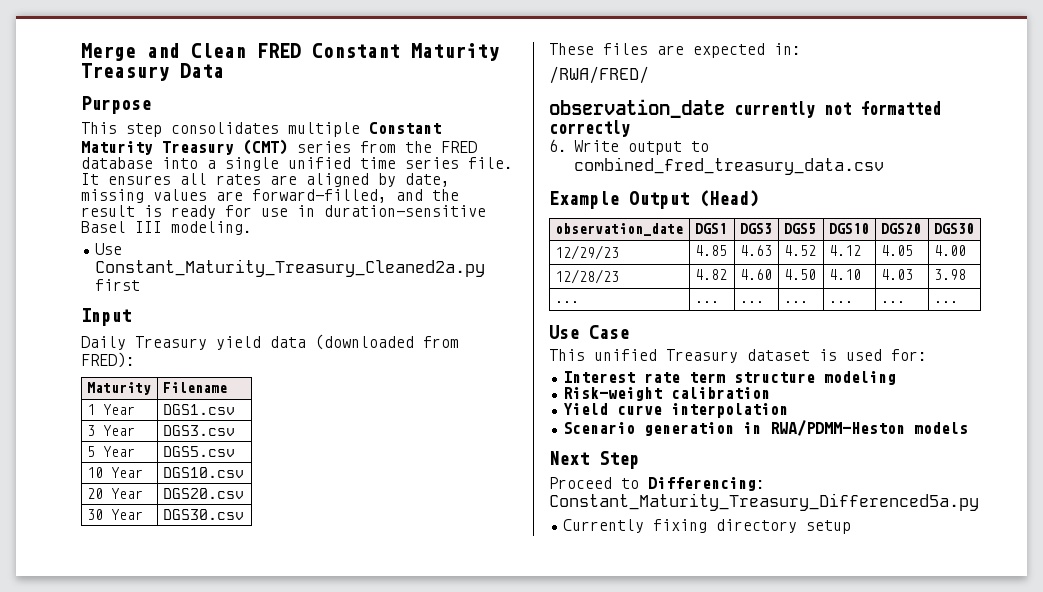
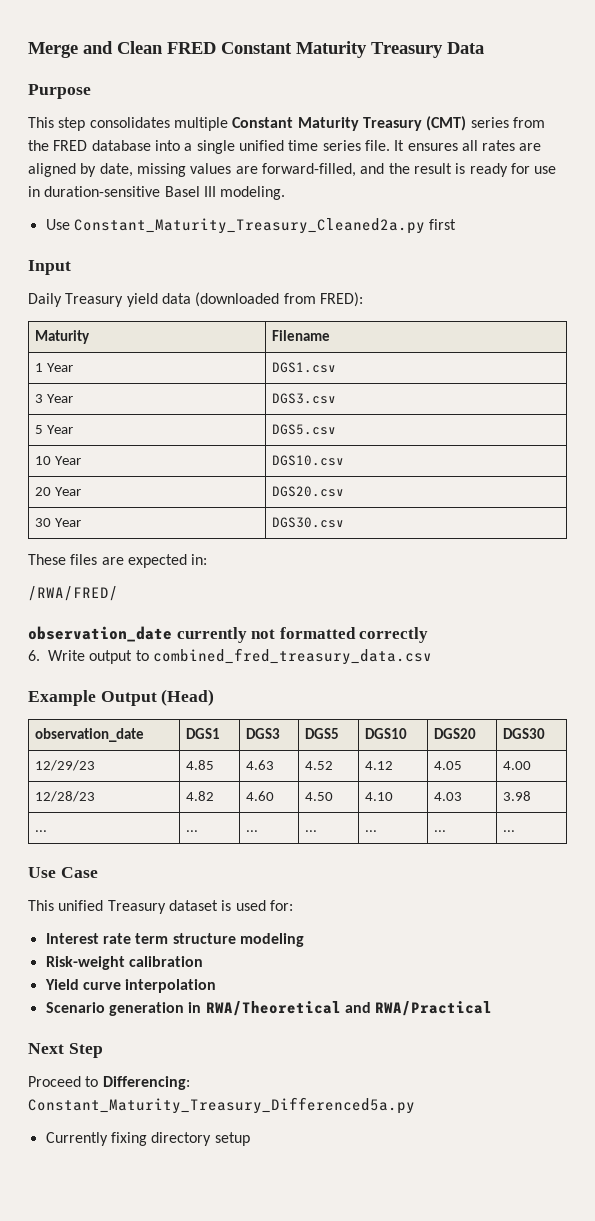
[770,420,969,436] RWA/PDMM-Heston models -> [205,1001,493,1016] RWA/Theoretical and RWA/Practical

